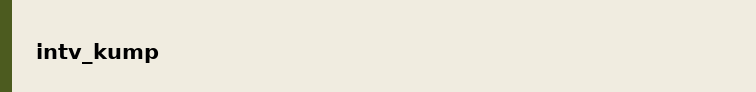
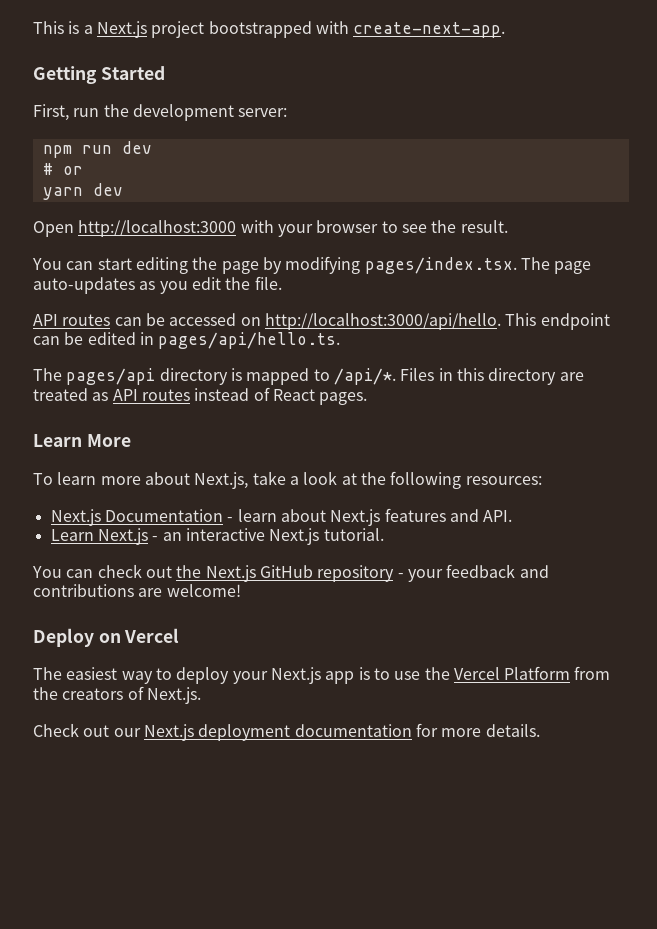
[36,43,159,64] intv_kump -> [33,21,506,38] [33,66,165,84] [33,104,288,121] [42,141,152,158] [42,163,83,175] [42,183,123,200] [33,220,508,237] [32,256,592,274] [33,276,282,294] [33,313,610,330] [33,332,341,349] [33,368,584,385] [33,387,368,405] [33,434,131,447] [33,471,542,489] [50,508,513,526] [50,528,384,545] [32,564,549,582] [33,584,241,597] [33,628,180,647] [33,666,611,684] [33,686,201,704] [33,723,540,741] This is a Next.js project bootstrapped with create-next-app. // Getting Started // First, run the development server: // npm run dev // # or // yarn dev // Open http://localhost:3000 with your browser to see the result. // You can start editing the page by modifying pages/index.tsx. The page auto-updates as you edit the file. // API routes can be accessed on http://localhost:3000/api/hello. This endpoint can be edited in pages/api/hello.ts. // The pages/api directory is mapped to /api/*. Files in this directory are treated as API routes instead of React pages. // Learn More // To learn more about Next.js, take a look at the following resources: // Next.js Documentation - learn about Next.js features and API. // Learn Next.js - an interactive Next.js tutorial. // You can check out the Next.js GitHub repository - your feedback and contributions are welcome! // Deploy on Vercel // The easiest way to deploy your Next.js app is to use the Vercel Platform from the creators of Next.js. // Check out our Next.js deployment documentation for more details.

